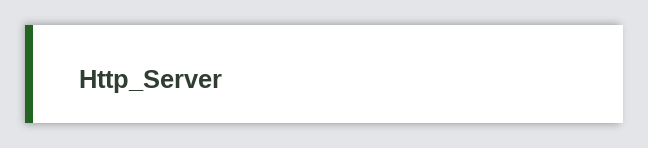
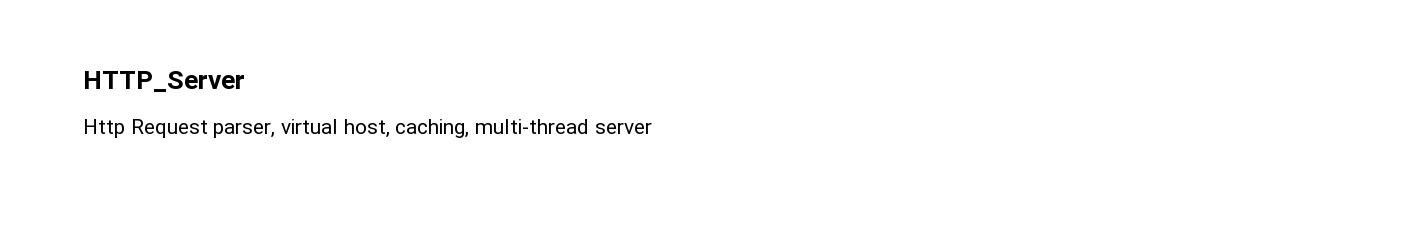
[79,70,222,93] Http_Server -> [83,71,245,92] [83,119,652,138] HTTP_Server // Http Request parser, virtual host, caching, multi-thread server

